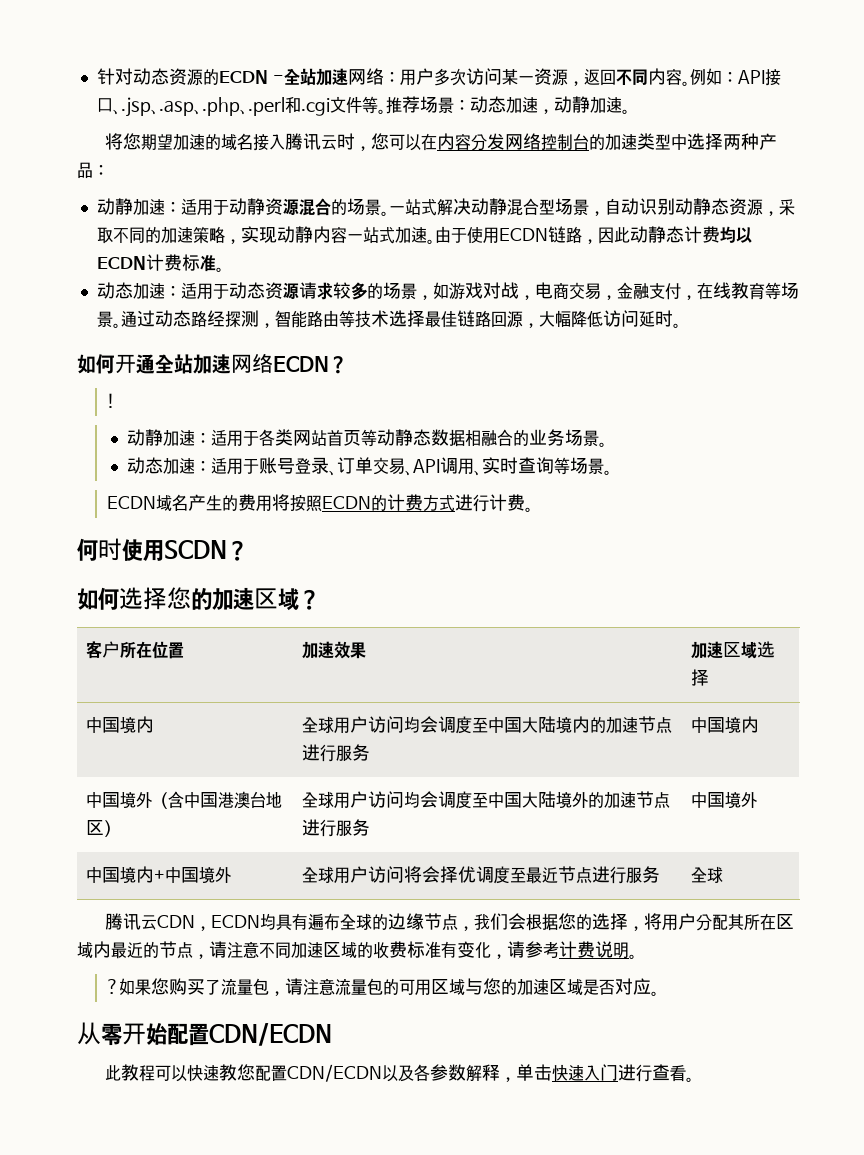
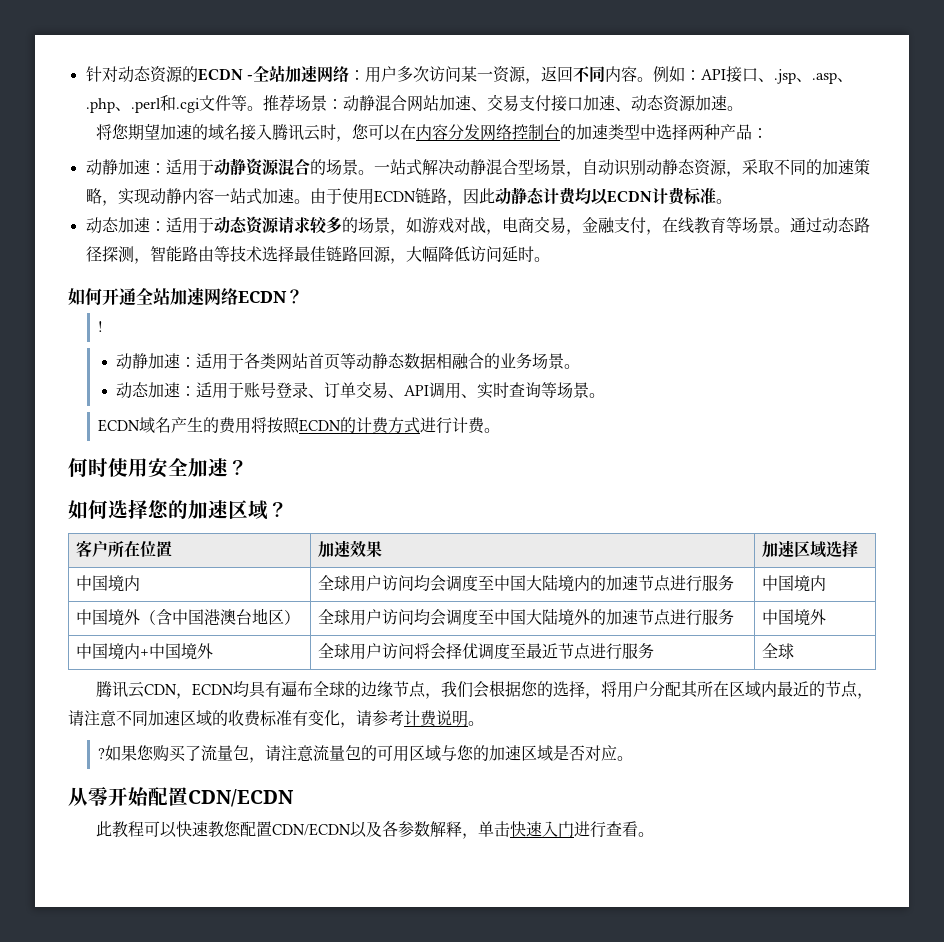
[487,96,590,114] 态加速，动静 -> [358,94,696,112] 静混合网站加速、交易支付接口加速、动态资源
[206,310,225,327] 经 -> [85,246,102,262] 径
[164,540,227,559] SCDN -> [148,458,228,478] 安全加速

